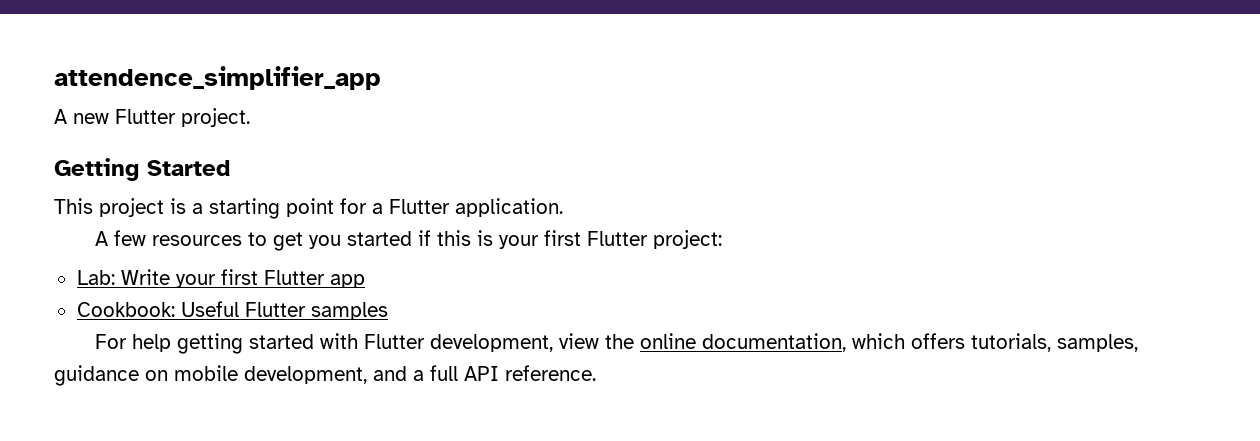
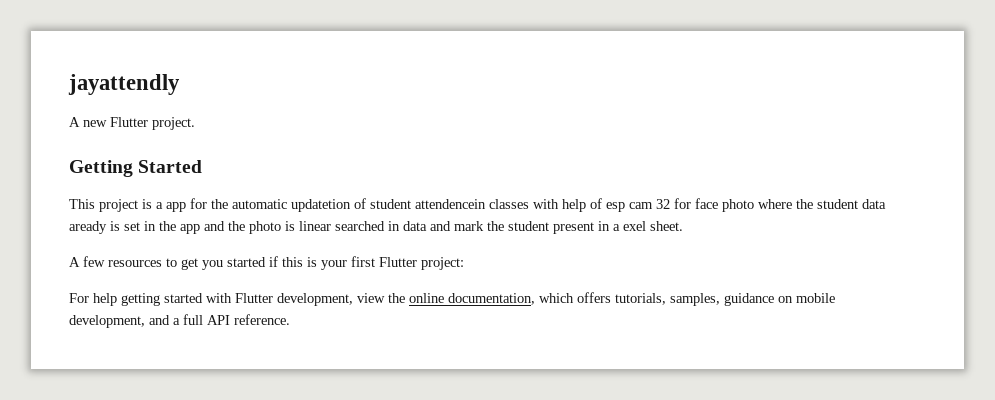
[54,66,381,90] attendence_simplifier_app -> [68,74,180,95] jayattendly
[209,198,563,219] starting point for a Flutter application. -> [166,198,886,212] [69,221,683,234] app for the automatic updatetion of student attendencein classes with help of esp cam 32 for face photo where the student data aready is set in the app and the photo is linear searched in data and mark the student present in a exel sheet.
[76,269,365,288] [76,301,388,320] // Lab: Write your first Flutter app // Cookbook: Useful Flutter samples -> (464, 263) none

